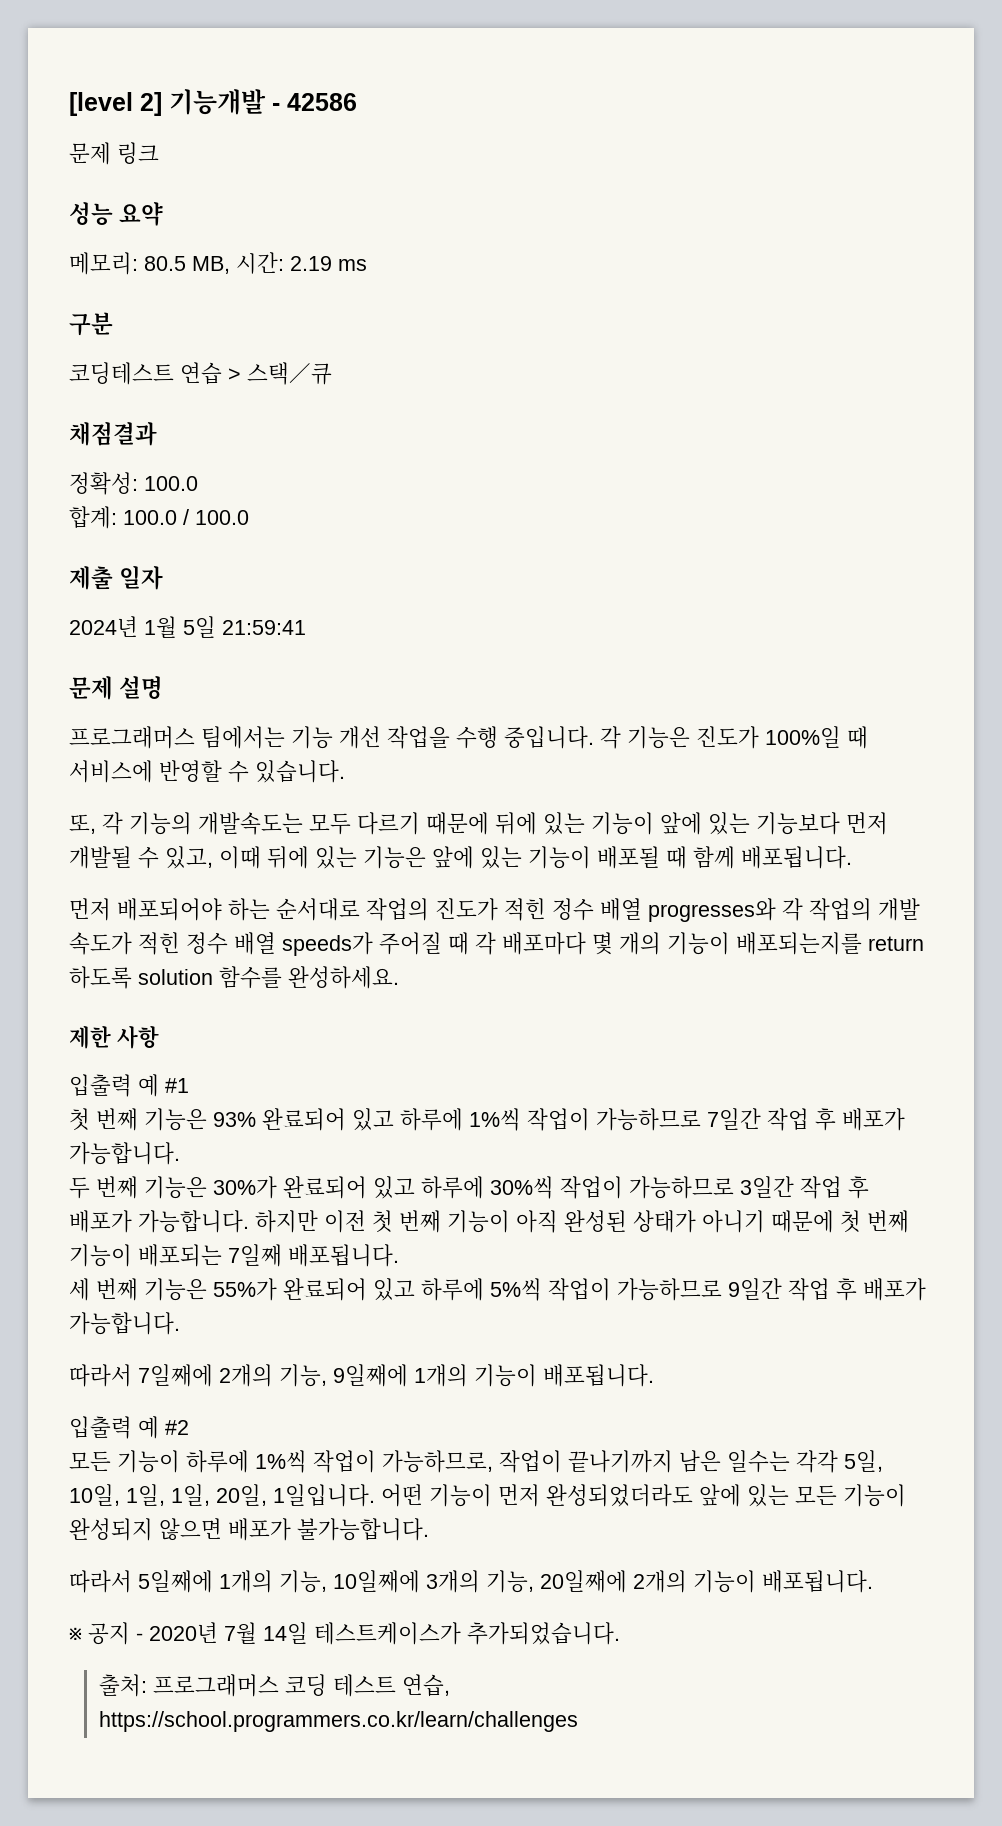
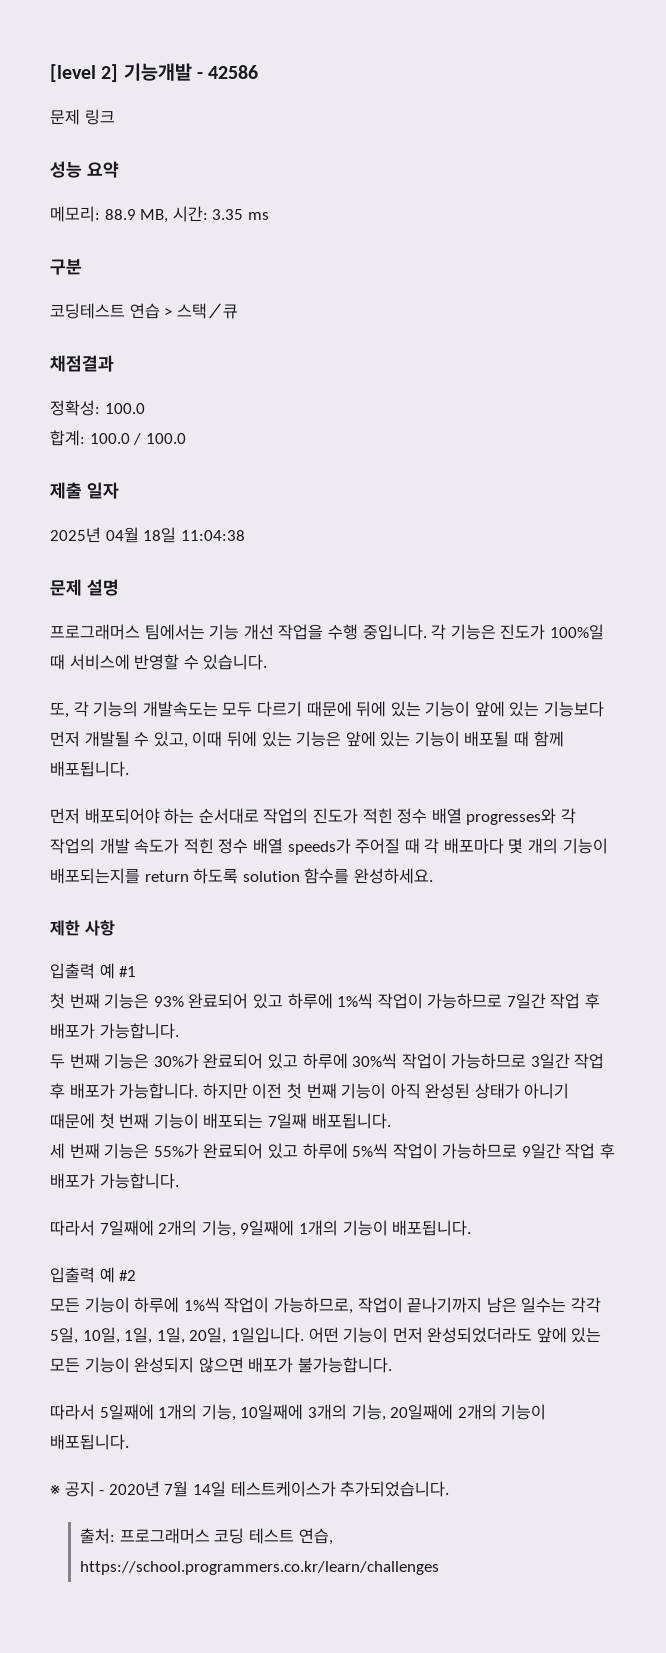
[144,256,186,271] 80.5 -> [104,209,136,220] 88.9
[290,256,332,271] 2.19 -> [212,209,244,220] 3.35
[69,616,306,638] 2024년 1월 5일 21:59:41 -> [50,527,245,543] 2025년 04월 18일 11:04:38

